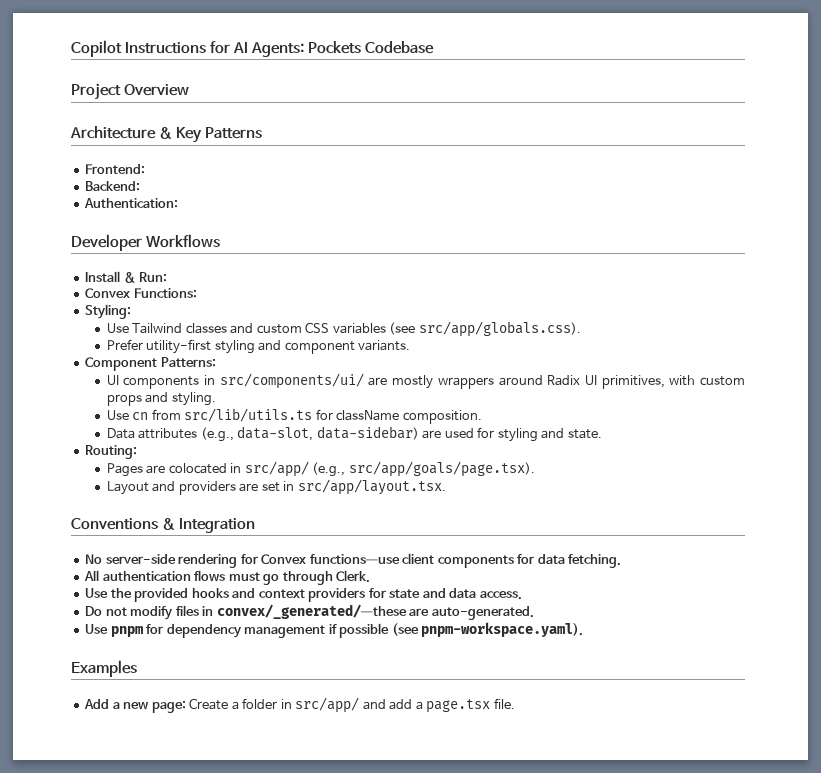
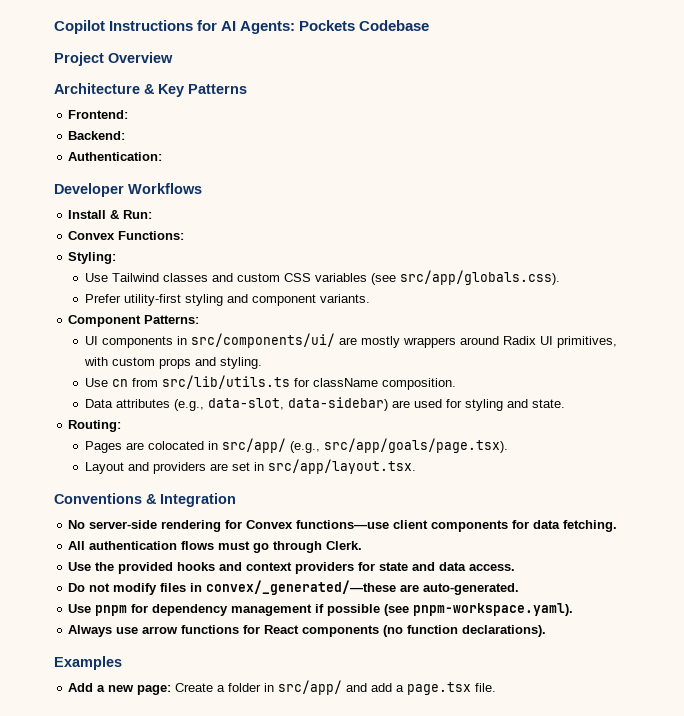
(584, 629) none -> [68,625,547,637] // Always use arrow functions for React components (no function declarations).

